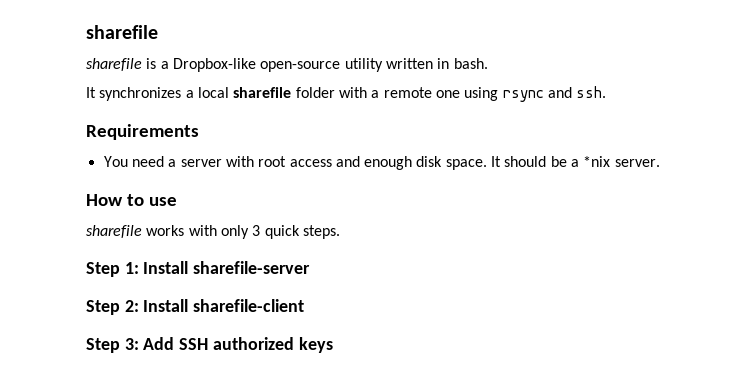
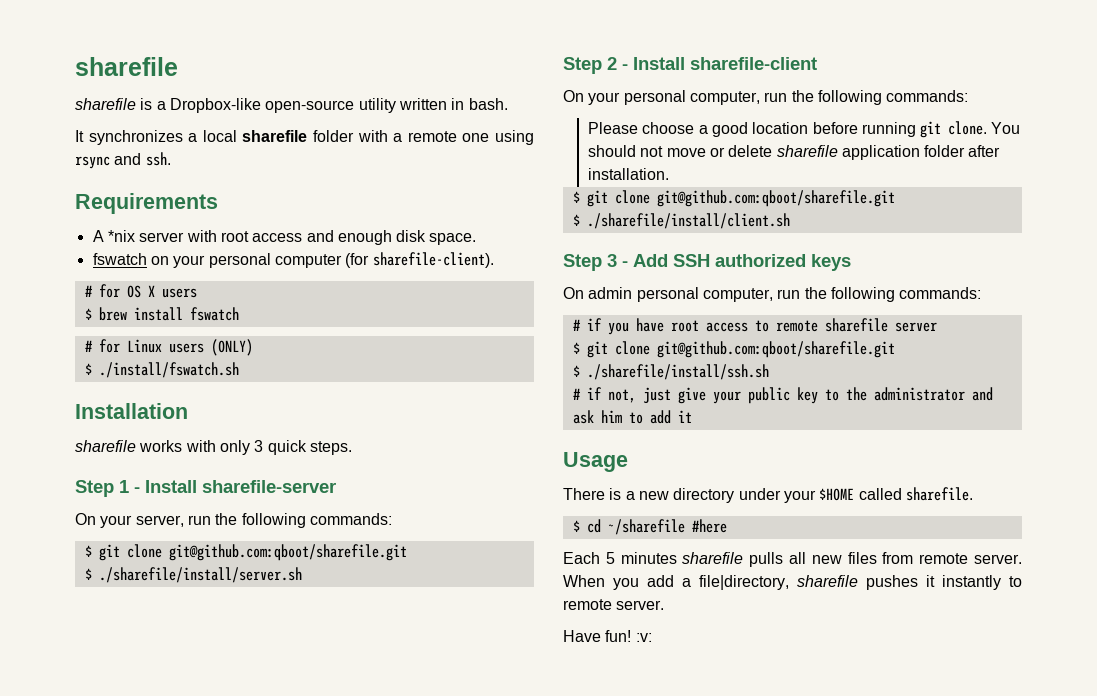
[103,156,177,167] You need a -> [92,230,135,242] A *nix
[491,156,660,167] [86,194,177,206] It should be a *nix server. // How to use -> [92,252,494,268] [84,284,197,298] [84,307,239,321] [84,339,253,356] [84,362,239,378] [75,403,188,419] // fswatch on your personal computer (for sharefile-client). // # for OS X users // $ brew install fswatch // # for Linux users (ONLY) // $ ./install/fswatch.sh // Installation
[124,262,139,274] 1: -> [119,480,140,493] 1 -
[86,300,139,315] // Step 2: -> [75,513,392,528] [84,544,407,561] [84,567,302,583] [563,57,628,74] // On your server, run the following commands: // $ git clone git@github.com:qboot/sharefile.git // $ ./sharefile/install/server.sh // Step 2 -
[86,338,139,353] // Step 3: -> [563,90,969,105] [587,121,1021,138] [587,145,1001,160] [587,168,669,180] [572,190,895,207] [572,213,790,229] [563,254,628,271] // On your personal computer, run the following commands: // Please choose a good location before running git clone. You should not move or delete sharefile application folder after installation. // $ git clone git@github.com:qboot/sharefile.git // $ ./sharefile/install/client.sh // Step 3 -
(333, 345) none -> [563,287,982,302] [572,318,937,335] [572,341,895,358] [572,364,769,380] [572,387,993,404] [572,410,692,424] [563,452,628,472] [563,487,973,503] [572,519,727,535] [563,552,1023,567] [563,575,1022,590] [563,599,665,610] [563,630,652,642] // On admin personal computer, run the following commands: // # if you have root access to remote sharefile server // $ git clone git@github.com:qboot/sharefile.git // $ ./sharefile/install/ssh.sh // # if not, just give your public key to the administrator and ask him to add it // Usage // There is a new directory under your $HOME called sharefile. // $ cd ~/sharefile #here // Each 5 minutes sharefile pulls all new files from remote server. When you add a file|directory, sharefile pushes it instantly to remote server. // Have fun! :v:

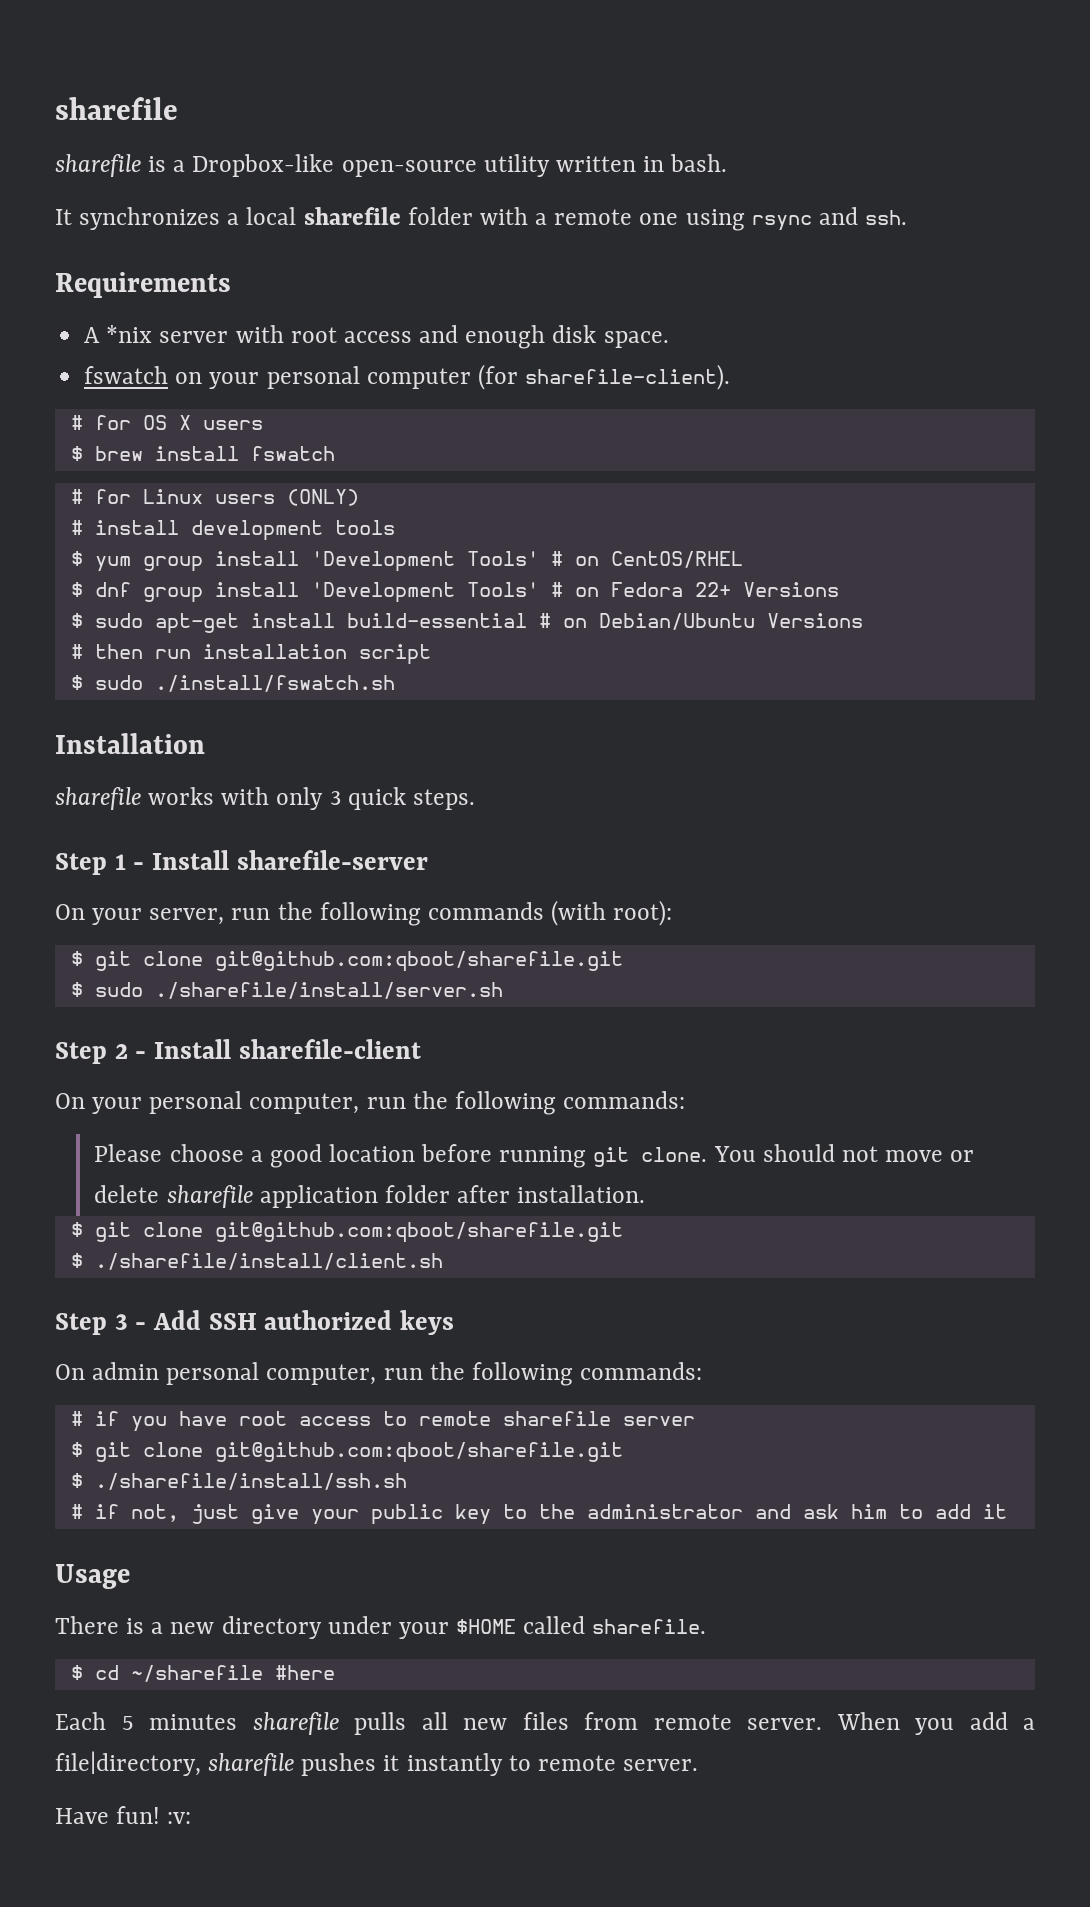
[84,363,92,375] $ -> [70,520,395,541] [70,551,743,572] [70,582,839,603] [70,613,863,634] [70,644,431,665] [70,675,143,690] # install development tools // $ yum group install 'Development Tools' # on CentOS/RHEL // $ dnf group install 'Development Tools' # on Fedora 22+ Versions // $ sudo apt-get install build-essential # on Debian/Ubuntu Versions // # then run installation script // $ sudo
[309,513,392,525] [84,544,407,561] [84,568,92,580] commands: // $ git clone git@github.com:qboot/sharefile.git // $ -> [427,900,673,926] [70,951,623,972] [70,982,143,997] commands (with root): // $ git clone git@github.com:qboot/sharefile.git // $ sudo

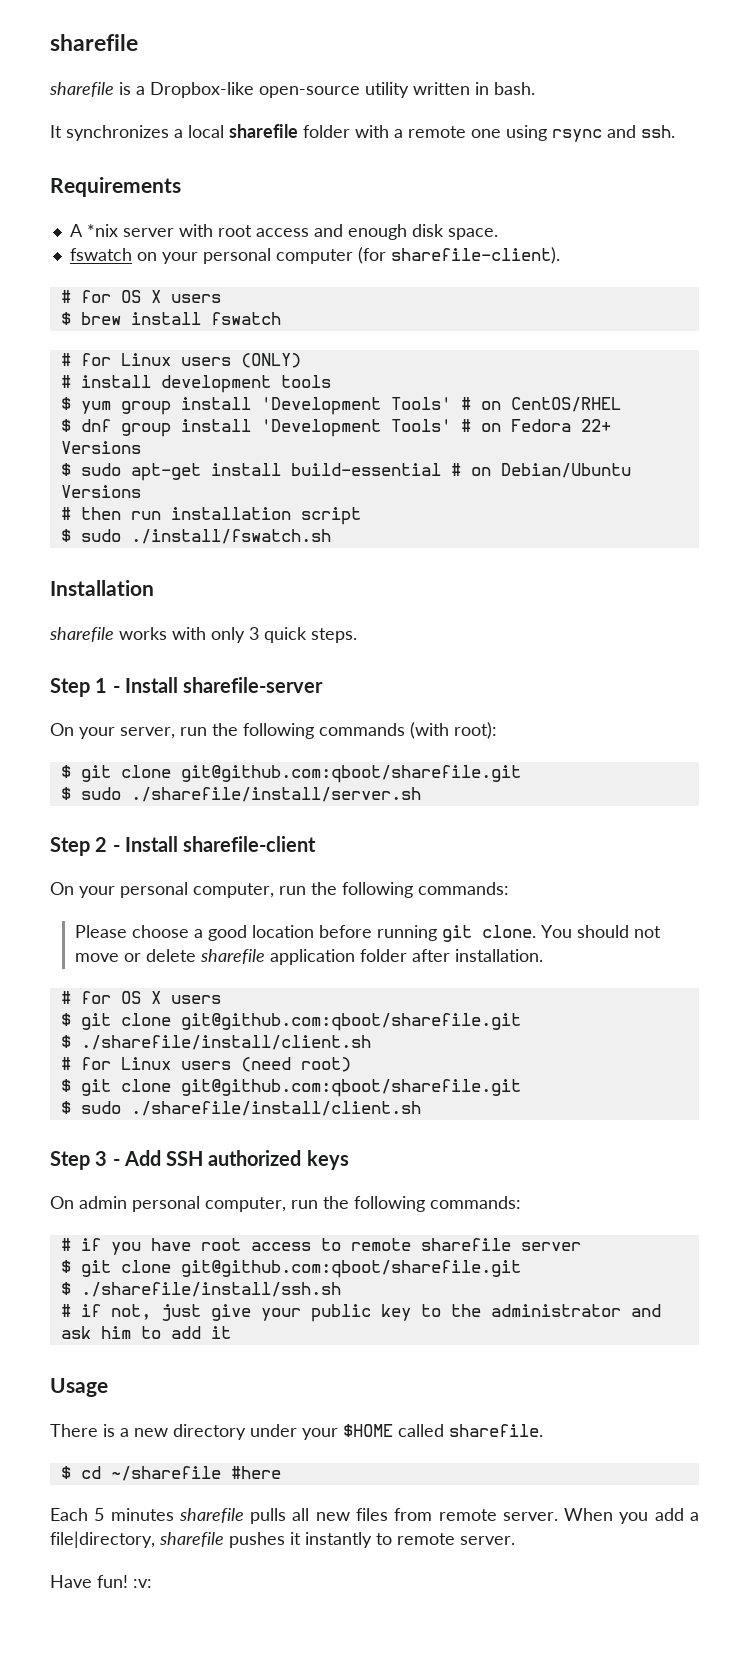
(646, 1194) none -> [60,991,221,1004] // # for OS X users
(443, 1261) none -> [60,1057,351,1072] [60,1079,521,1097] [60,1101,421,1116] // # for Linux users (need root) // $ git clone git@github.com:qboot/sharefile.git // $ sudo ./sharefile/install/client.sh

